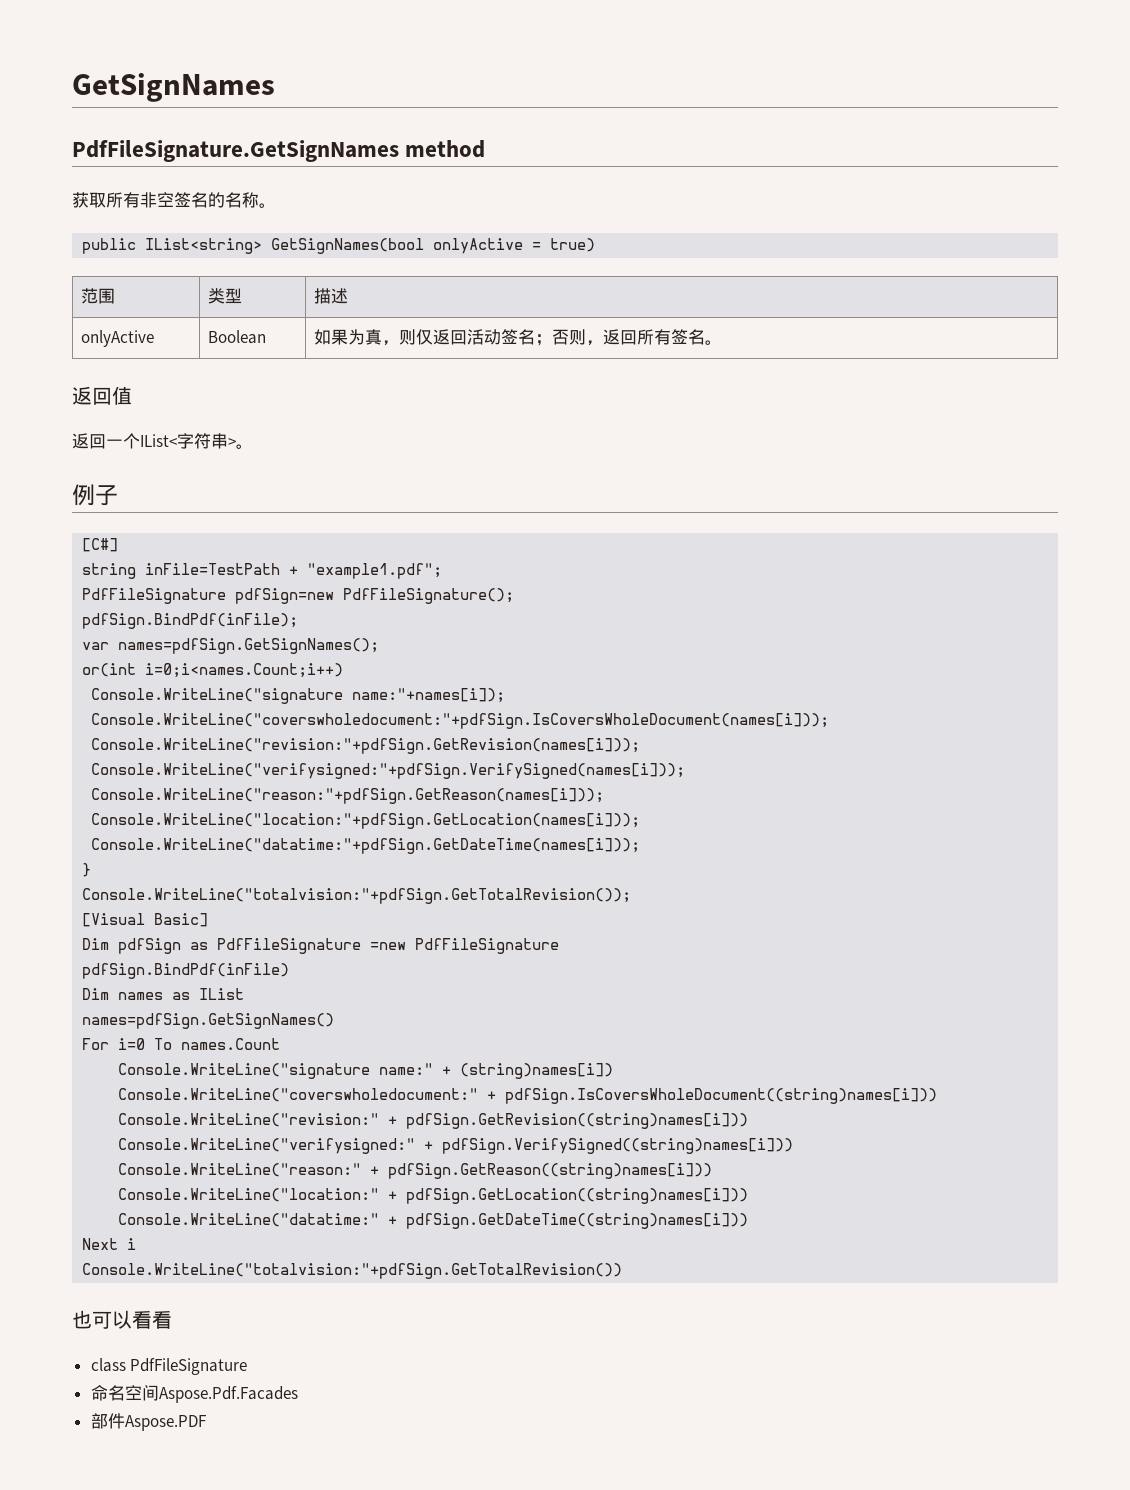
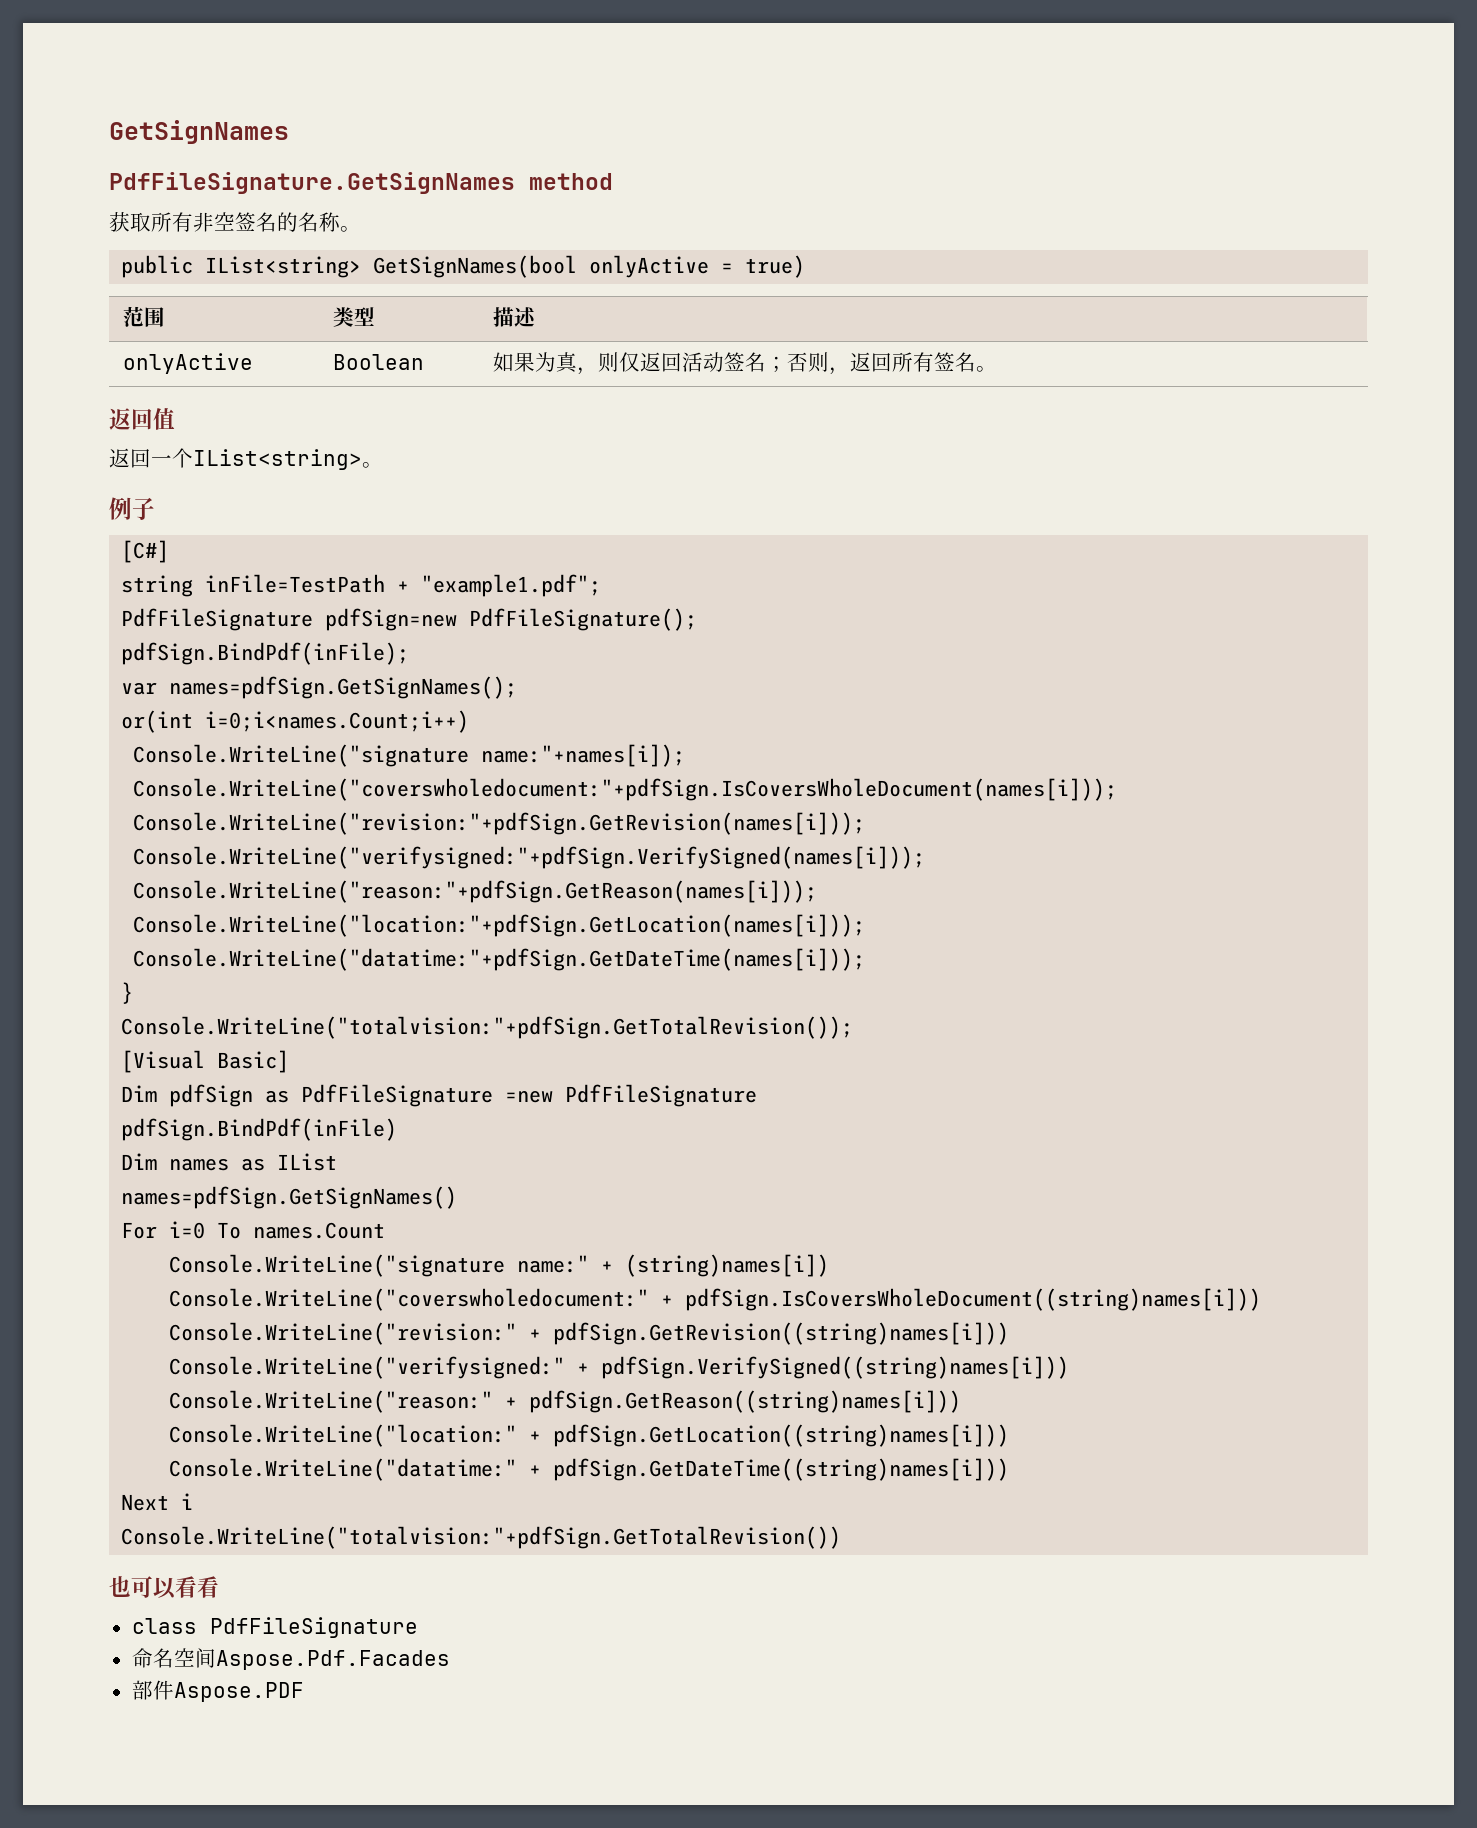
[140,433,236,449] IList<字符串> -> [193,449,362,470] IList<string>

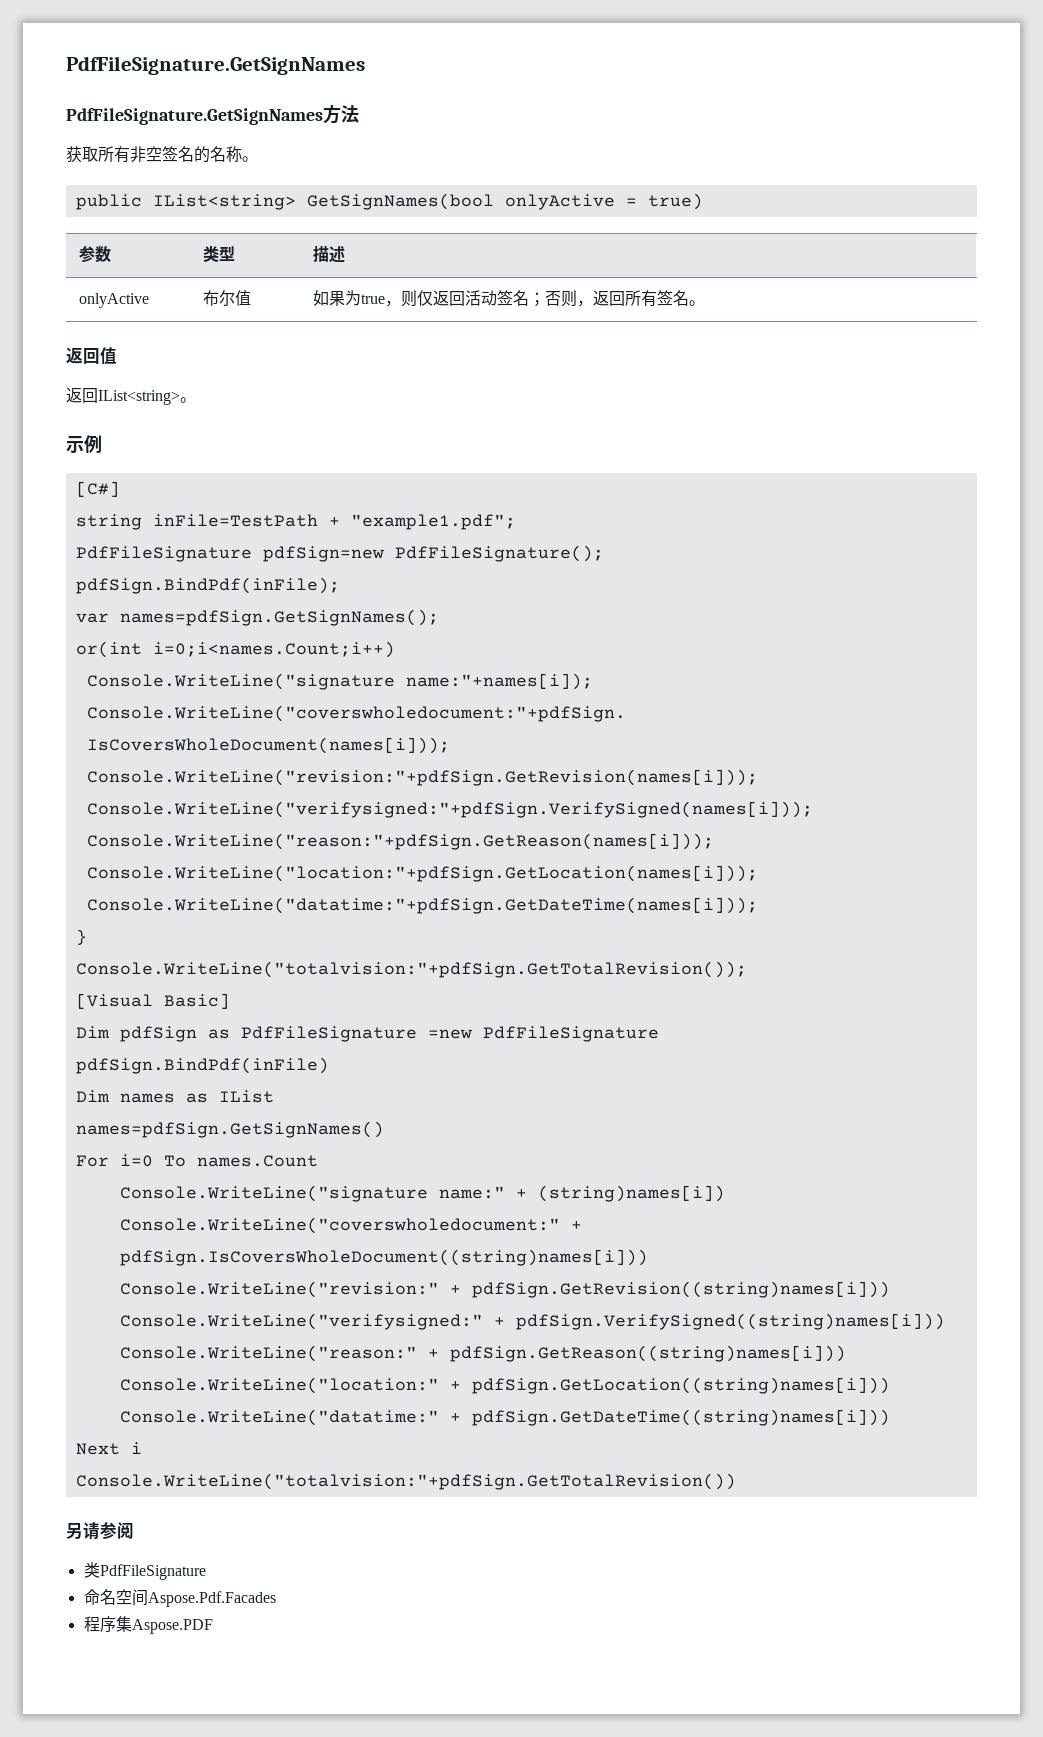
[109,120,289,144] [109,172,613,194] GetSignNames // PdfFileSignature.GetSignNames method -> [66,56,365,75] [66,104,359,125] PdfFileSignature.GetSignNames // PdfFileSignature.GetSignNames方法
[123,306,166,327] 范围 -> [78,246,111,263] 参数
[333,354,425,370] Boolean -> [202,290,251,306] 布尔值
[556,352,578,373] 真 -> [360,294,385,304] true
[151,448,193,468] 一个 -> (98, 395) none
(383, 465) none -> [66,436,84,453] 示
[132,497,155,520] 子 -> (102, 444) none
[109,1576,219,1599] [131,1618,197,1634] 也可以看看 // class -> [66,1522,134,1540] [83,1562,100,1578] 另请参阅 // 类
[131,1680,174,1700] 部件 -> [83,1616,132,1633] 程序集

